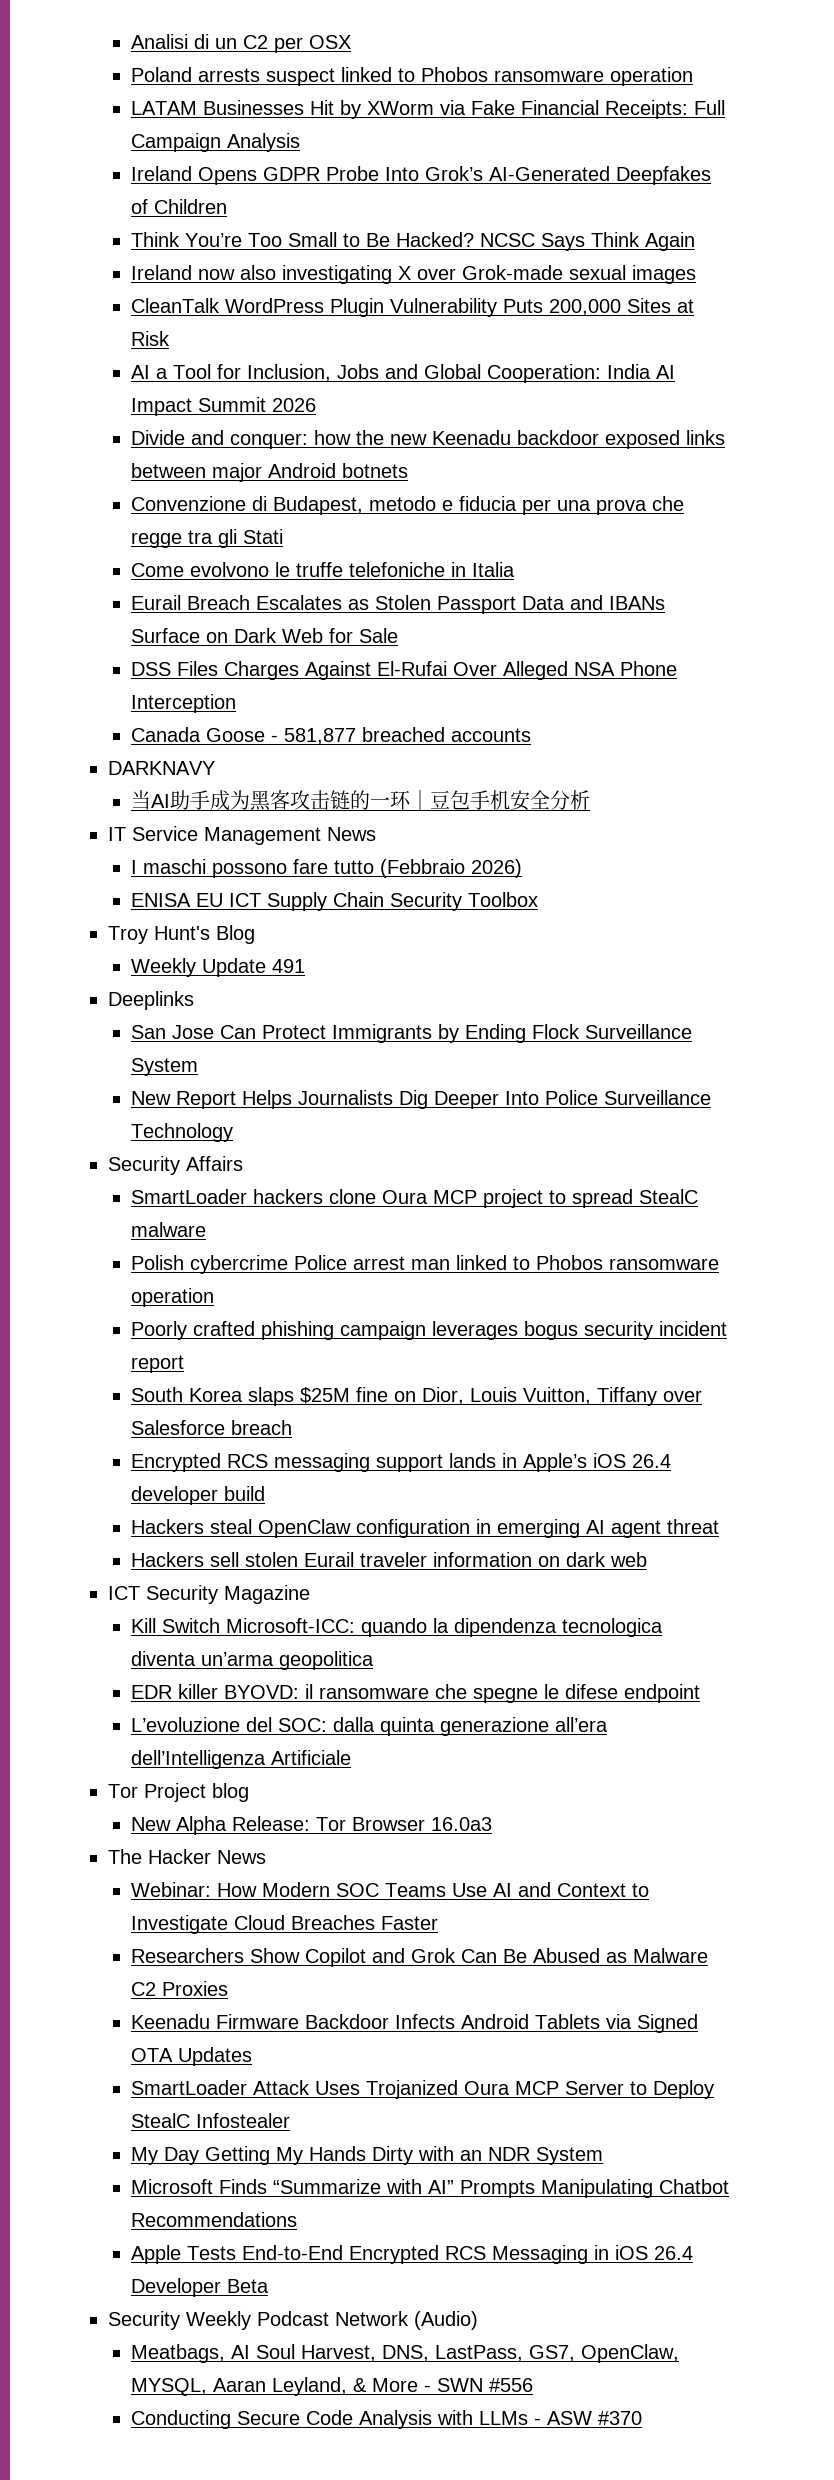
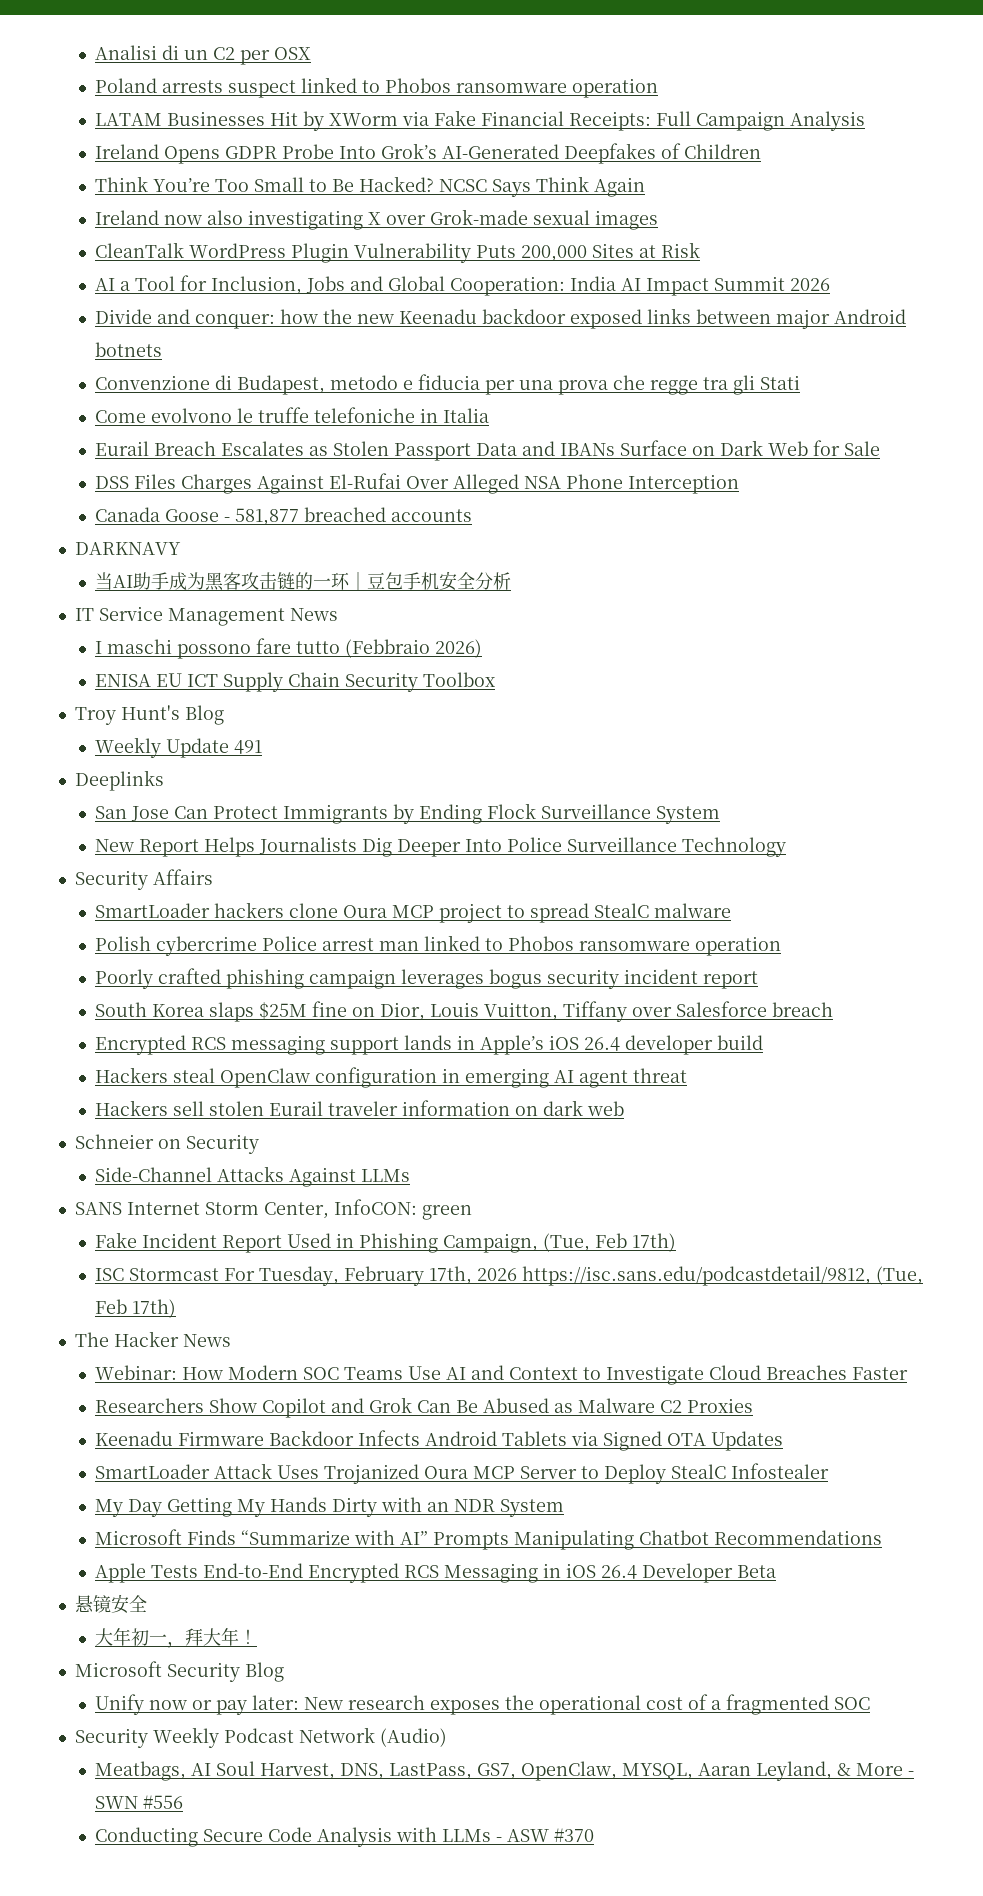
[108,1585,310,1604] [130,1618,663,1637] [130,1651,374,1670] [130,1684,700,1703] [130,1717,608,1736] [130,1750,351,1769] [108,1783,249,1802] [130,1816,492,1835] ICT Security Magazine // Kill Switch Microsoft-ICC: quando la dipendenza tecnologica diventa un’arma geopolitica // EDR killer BYOVD: il ransomware che spegne le difese endpoint // L’evoluzione del SOC: dalla quinta generazione all’era dell’Intelligenza Artificiale // Tor Project blog // New Alpha Release: Tor Browser 16.0a3 -> [74,1134,259,1154] [95,1166,411,1187] [74,1199,472,1220] [95,1232,677,1253] [95,1266,924,1286] [95,1299,177,1318] Schneier on Security // Side-Channel Attacks Against LLMs // SANS Internet Storm Center, InfoCON: green // Fake Incident Report Used in Phishing Campaign, (Tue, Feb 17th) // ISC Stormcast For Tuesday, February 17th, 2026 https://isc.sans.edu/podcastdetail/9812, (Tue, Feb 17th)
(269, 2286) none -> [74,1594,147,1614] [95,1627,258,1648] [74,1661,284,1682] [95,1694,871,1715] // 悬镜安全 // 大年初一，拜大年！ // Microsoft Security Blog // Unify now or pay later: New research exposes the operational cost of a fragmented SOC

